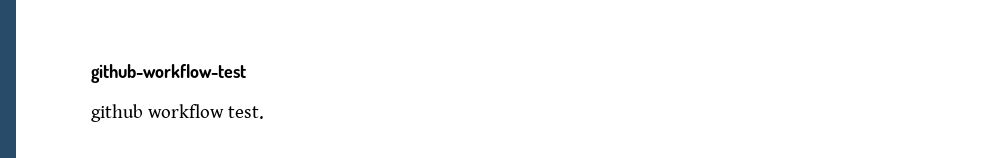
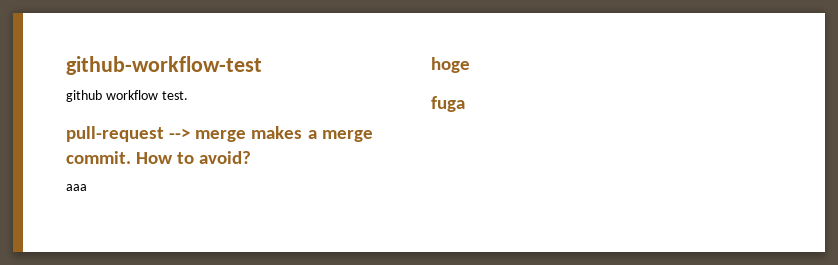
(264, 112) none -> [66,126,373,142] [66,151,252,164] [66,184,87,191] [431,57,470,73] [431,96,465,112] // pull-request --> merge makes a merge commit. How to avoid? // aaa // hoge // fuga

